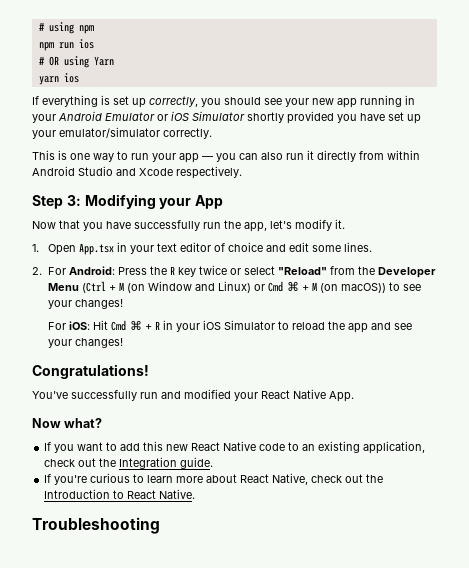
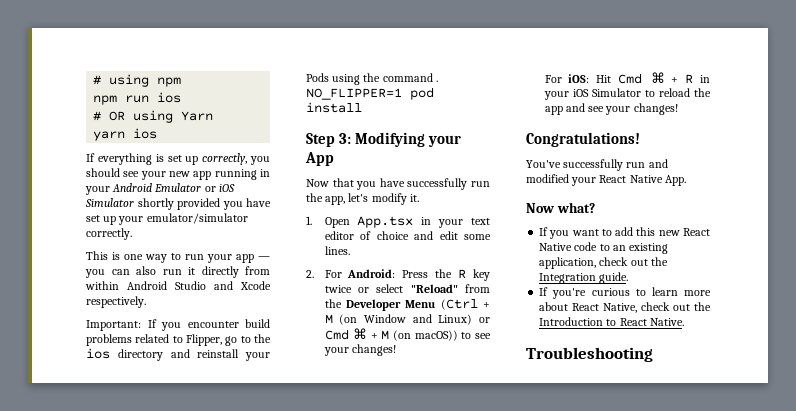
(242, 172) none -> [86,319,270,331] [86,334,271,346] [86,348,270,361] [306,73,438,85] [306,87,434,100] [306,102,362,113] // Important: If you encounter build problems related to Flipper, go to the ios directory and reinstall your Pods using the command . NO_FLIPPER=1 pod install

